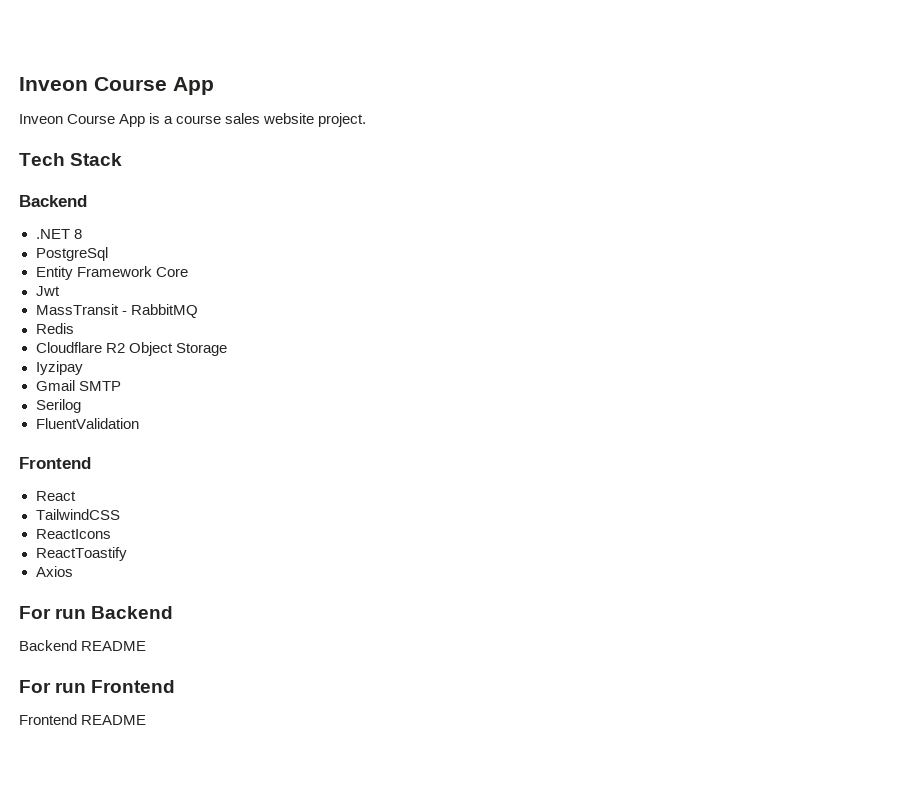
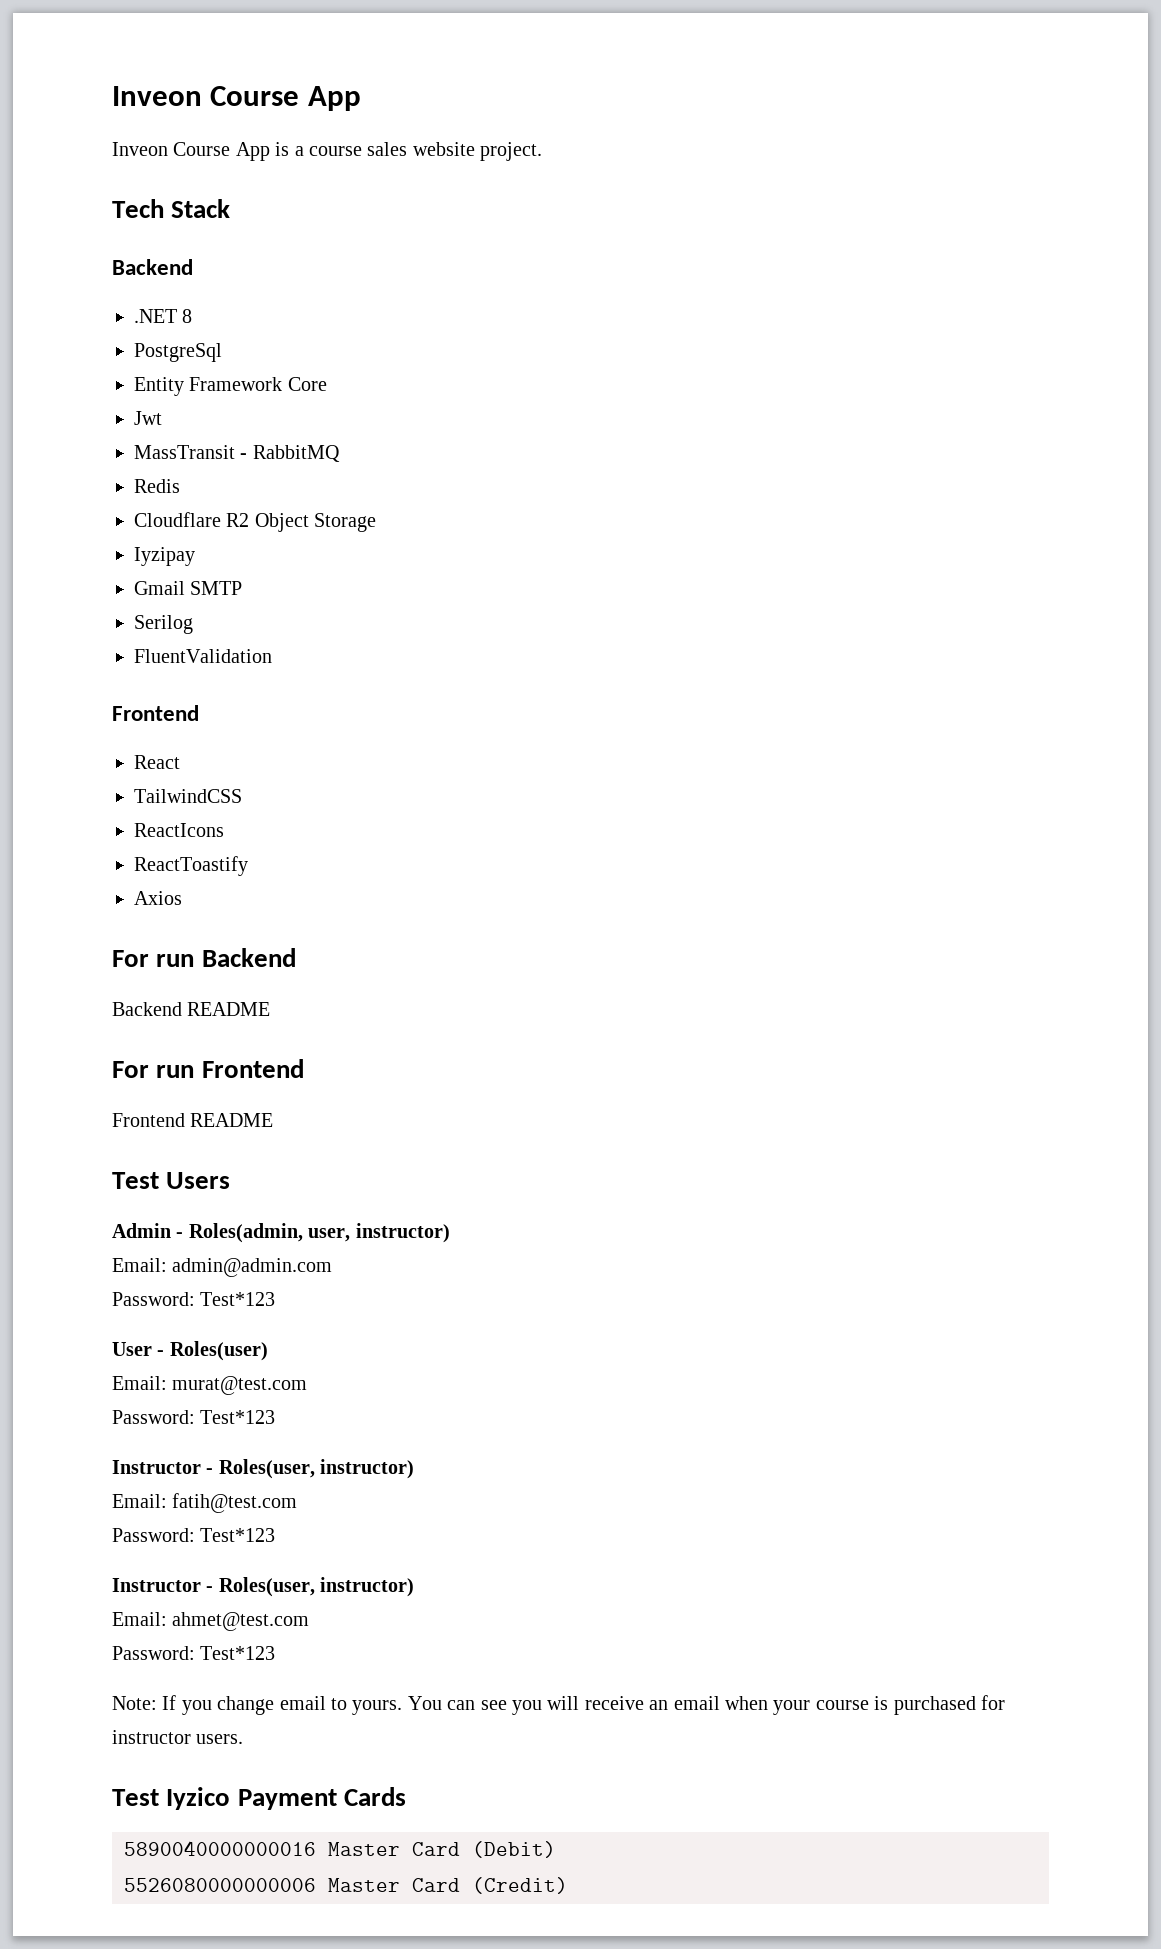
(147, 720) none -> [112,1172,231,1189] [112,1223,450,1243] [112,1258,333,1277] [112,1292,276,1306] [112,1341,268,1361] [112,1376,308,1395] [112,1410,276,1424] [112,1459,415,1479] [112,1493,298,1513] [112,1528,276,1542] [112,1577,415,1597] [112,1612,310,1631] [112,1646,276,1660] [112,1695,1005,1715] [112,1730,244,1744] [112,1787,406,1810] [124,1841,556,1858] [124,1877,568,1894] // Test Users // Admin - Roles(admin, user, instructor) // Email: admin@admin.com // Password: Test*123 // User - Roles(user) // Email: murat@test.com // Password: Test*123 // Instructor - Roles(user, instructor) // Email: fatih@test.com // Password: Test*123 // Instructor - Roles(user, instructor) // Email: ahmet@test.com // Password: Test*123 // Note: If you change email to yours. You can see you will receive an email when your course is purchased for instructor users. // Test Iyzico Payment Cards // 5890040000000016 Master Card (Debit) // 5526080000000006 Master Card (Credit)

